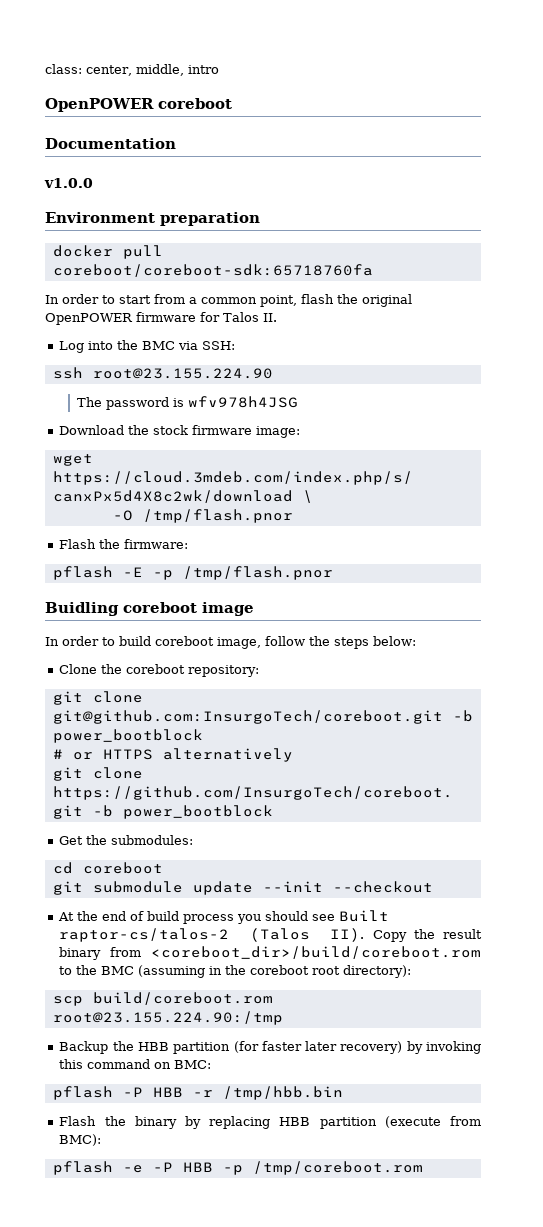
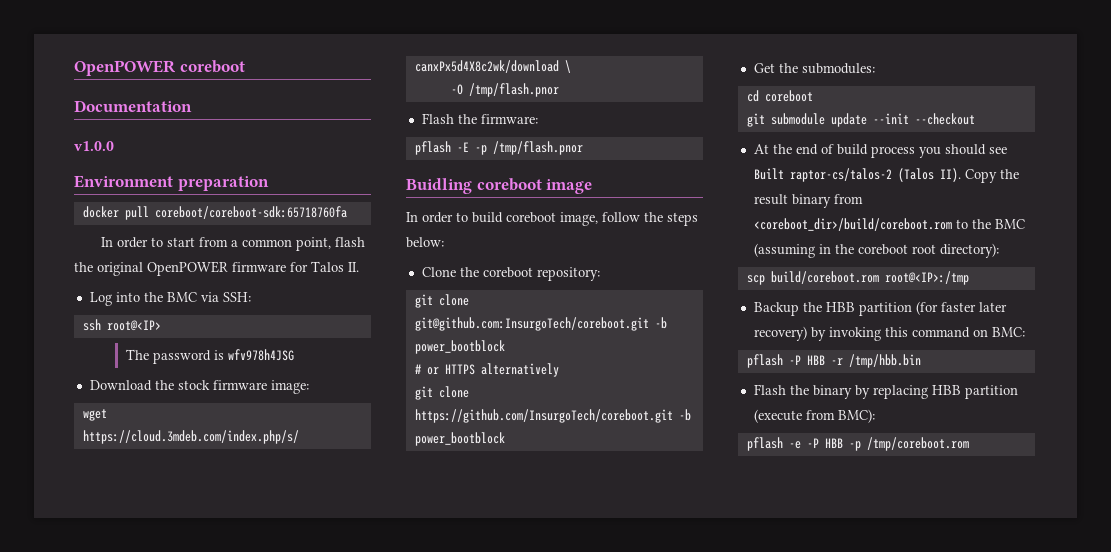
[45,64,219,76] class: center, middle, intro // -> (74, 68) none
[92,368,273,379] root@23.155.224.90 -> [106,320,161,331] root@<IP>
[52,1011,283,1025] root@23.155.224.90:/tmp -> [884,271,969,285] root@<IP>:/tmp

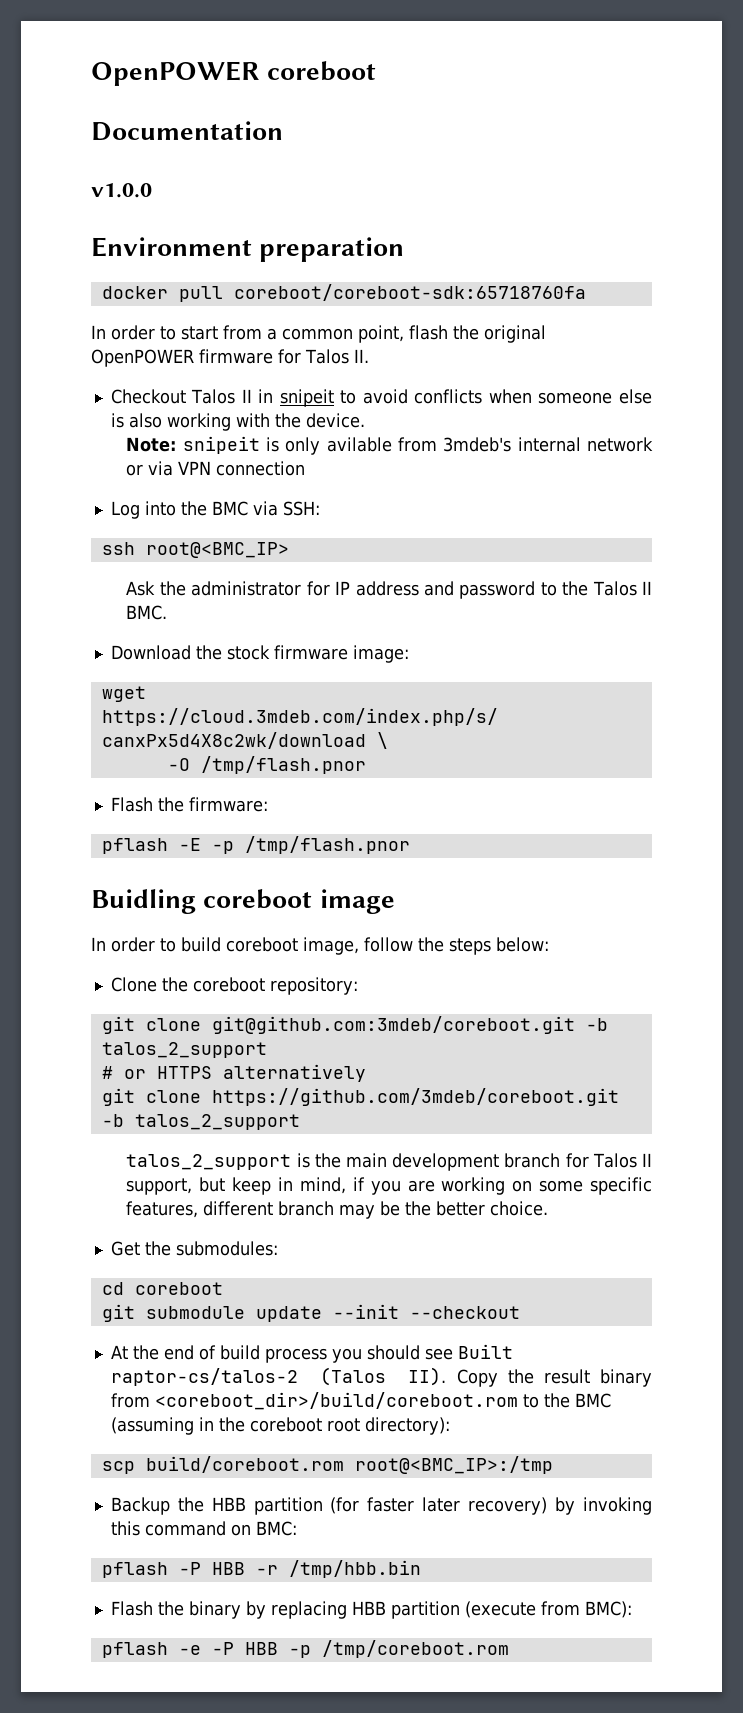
(359, 267) none -> [110,389,652,407] [110,413,365,431] [126,436,653,455] [126,461,306,476] // Checkout Talos II in snipeit to avoid conflicts when someone else is also working with the device. // Note: snipeit is only avilable from 3mdeb's internal network or via VPN connection
[106,320,161,331] [125,349,294,364] root@<IP> // The password is wfv978h4JSG -> [145,542,289,558] [126,581,653,599] [126,605,168,620] root@<BMC_IP> // Ask the administrator for IP address and password to the Talos II BMC.
[414,317,667,331] [414,340,505,354] git@github.com:InsurgoTech/coreboot.git -b power_bootblock -> [211,1016,608,1034] [101,1042,267,1058] git@github.com:3mdeb/coreboot.git -b talos_2_support
[414,409,691,423] [414,432,505,446] https://github.com/InsurgoTech/coreboot.git -b power_bootblock -> [211,1088,619,1106] [101,1114,300,1130] [126,1153,652,1171] [126,1177,652,1195] [126,1201,549,1219] https://github.com/3mdeb/coreboot.git -b talos_2_support // talos_2_support is the main development branch for Talos II support, but keep in mind, if you are working on some specific features, different branch may be the better choice.
[884,271,969,285] root@<IP>:/tmp -> [354,1456,553,1474] root@<BMC_IP>:/tmp

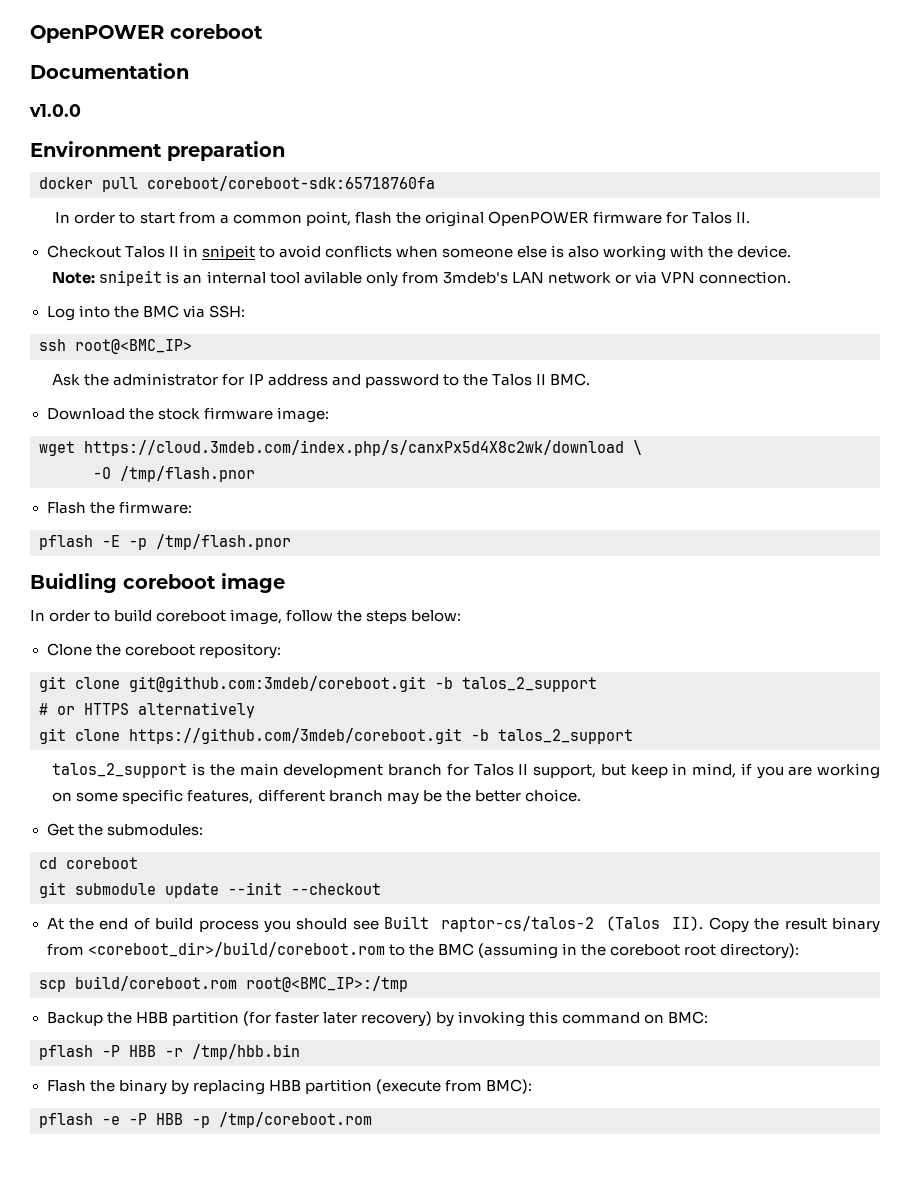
[285,437,392,455] only avilable -> [183,271,398,287] an internal tool avilable only
[517,437,581,452] internal -> [511,272,544,283] LAN
[216,461,306,476] connection -> [699,271,792,284] connection.

